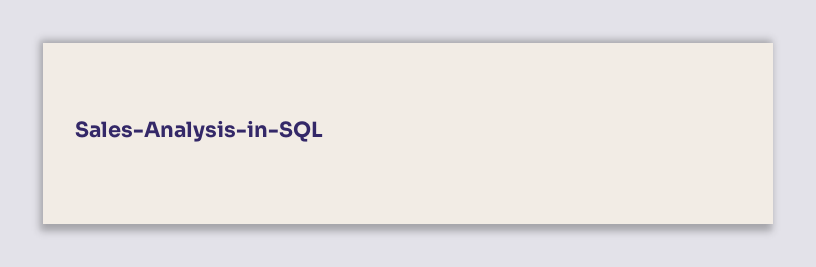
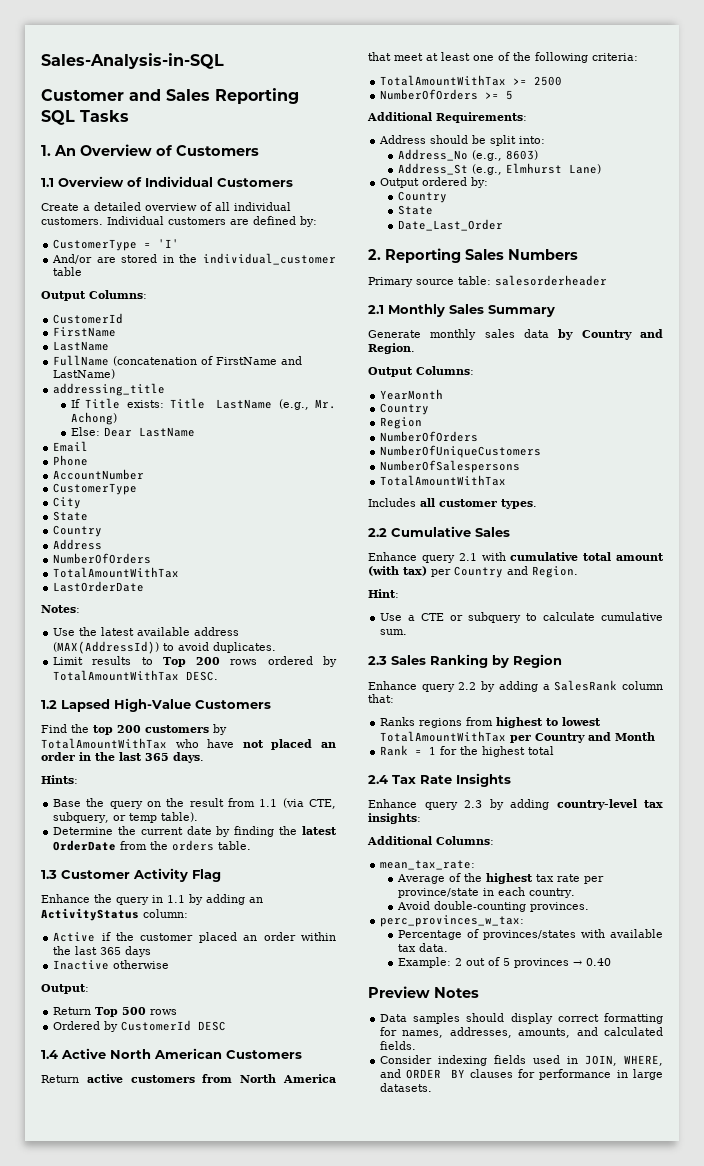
(323, 131) none -> [41,88,299,104] [41,110,129,125] [41,144,259,156] [41,176,293,187] [41,202,291,211] [41,216,317,227] [53,239,180,251] [52,253,336,265] [53,267,83,276] [41,290,147,301] [53,313,124,324] [53,327,117,337] [53,341,110,351] [53,355,303,366] [53,369,116,379] [53,383,166,396] [71,398,336,410] [71,412,118,425] [71,427,196,437] [53,441,89,452] [53,455,89,466] [53,469,145,480] [53,483,138,495] [53,497,82,509] [53,511,89,521] [53,525,103,537] [53,539,103,550] [53,553,152,564] [53,567,180,578] [53,581,145,592] [41,605,80,613] [53,627,240,636] [53,641,277,654] [53,656,337,667] [53,670,219,681] [41,698,271,712] [41,724,227,735] [41,738,336,750] [41,752,204,763] [41,775,78,784] [53,798,336,809] [53,812,199,823] [53,826,337,837] [53,840,252,851] [41,868,221,882] [41,894,263,905] [41,908,188,921] [53,932,336,943] [53,946,152,957] [53,960,170,970] [41,984,89,994] [53,1007,178,1017] [53,1020,227,1032] [41,1048,302,1059] [41,1074,336,1083] [368,52,638,63] [380,75,563,86] [380,89,514,100] [367,112,527,123] [379,135,546,146] [398,149,539,161] [398,163,602,175] [380,177,489,188] [398,191,448,203] [398,205,434,215] [398,219,504,231] [368,248,578,263] [368,275,607,287] [368,304,555,317] [368,329,663,340] [368,343,415,354] [368,366,474,377] [380,389,444,400] [380,403,430,415] [380,417,423,429] [380,431,479,442] [380,445,542,458] [380,460,521,473] [380,475,507,486] [368,498,537,509] [368,526,510,537] [368,552,664,563] [368,566,578,578] [368,589,399,598] [380,612,663,623] [380,629,408,635] [368,654,562,668] [368,680,663,692] [368,694,394,703] [380,717,602,728] [380,731,656,743] [380,745,555,757] [368,773,511,787] [368,799,663,810] [368,813,421,824] [367,836,494,845] [380,860,476,870] [397,873,605,884] [398,887,576,898] [397,901,590,912] [380,915,525,927] [398,929,663,940] [398,943,449,952] [398,957,612,968] [368,986,479,998] [380,1013,663,1024] [380,1027,663,1038] [380,1041,417,1050] [380,1055,663,1066] [380,1069,663,1080] [380,1083,433,1092] // Customer and Sales Reporting SQL Tasks // 1. An Overview of Customers // 1.1 Overview of Individual Customers // Create a detailed overview of all individual customers. Individual customers are defined by: // CustomerType = 'I' // And/or are stored in the individual_customer table // Output Columns: // CustomerId // FirstName // LastName // FullName (concatenation of FirstName and LastName) // addressing_title // If Title exists: Title LastName (e.g., Mr. Achong) // Else: Dear LastName // Email // Phone // AccountNumber // CustomerType // City // State // Country // Address // NumberOfOrders // TotalAmountWithTax // LastOrderDate // Notes: // Use the latest available address (MAX(AddressId)) to avoid duplicates. // Limit results to Top 200 rows ordered by TotalAmountWithTax DESC. // 1.2 Lapsed High-Value Customers // Find the top 200 customers by TotalAmountWithTax who have not placed an order in the last 365 days. // Hints: // Base the query on the result from 1.1 (via CTE, subquery, or temp table). // Determine the current date by finding the latest OrderDate from the orders table. // 1.3 Customer Activity Flag // Enhance the query in 1.1 by adding an ActivityStatus column: // Active if the customer placed an order within the last 365 days // Inactive otherwise // Output: // Return Top 500 rows // Ordered by CustomerId DESC // 1.4 Active North American Customers // Return active customers from North America that meet at least one of the following criteria: // TotalAmountWithTax >= 2500 // NumberOfOrders >= 5 // Additional Requirements: // Address should be split into: // Address_No (e.g., 8603) // Address_St (e.g., Elmhurst Lane) // Output ordered by: // Country // State // Date_Last_Order // 2. Reporting Sales Numbers // Primary source table: salesorderheader // 2.1 Monthly Sales Summary // Generate monthly sales data by Country and Region. // Output Columns: // YearMonth // Country // Region // NumberOfOrders // NumberOfUniqueCustomers // NumberOfSalespersons // TotalAmountWithTax // Includes all customer types. // 2.2 Cumulative Sales // Enhance query 2.1 with cumulative total amount (with tax) per Country and Region. // Hint: // Use a CTE or subquery to calculate cumulative sum. // 2.3 Sales Ranking by Region // Enhance query 2.2 by adding a SalesRank column that: // Ranks regions from highest to lowest TotalAmountWithTax per Country and Month // Rank = 1 for the highest total // 2.4 Tax Rate Insights // Enhance query 2.3 by adding country-level tax insights: // Additional Columns: // mean_tax_rate: // Average of the highest tax rate per province/state in each country. // Avoid double-counting provinces. // perc_provinces_w_tax: // Percentage of provinces/states with available tax data. // Example: 2 out of 5 provinces → 0.40 // Preview Notes // Data samples should display correct formatting for names, addresses, amounts, and calculated fields. // Consider indexing fields used in JOIN, WHERE, and ORDER BY clauses for performance in large datasets.

